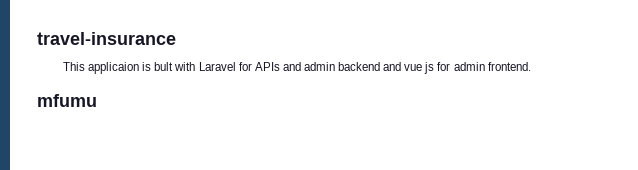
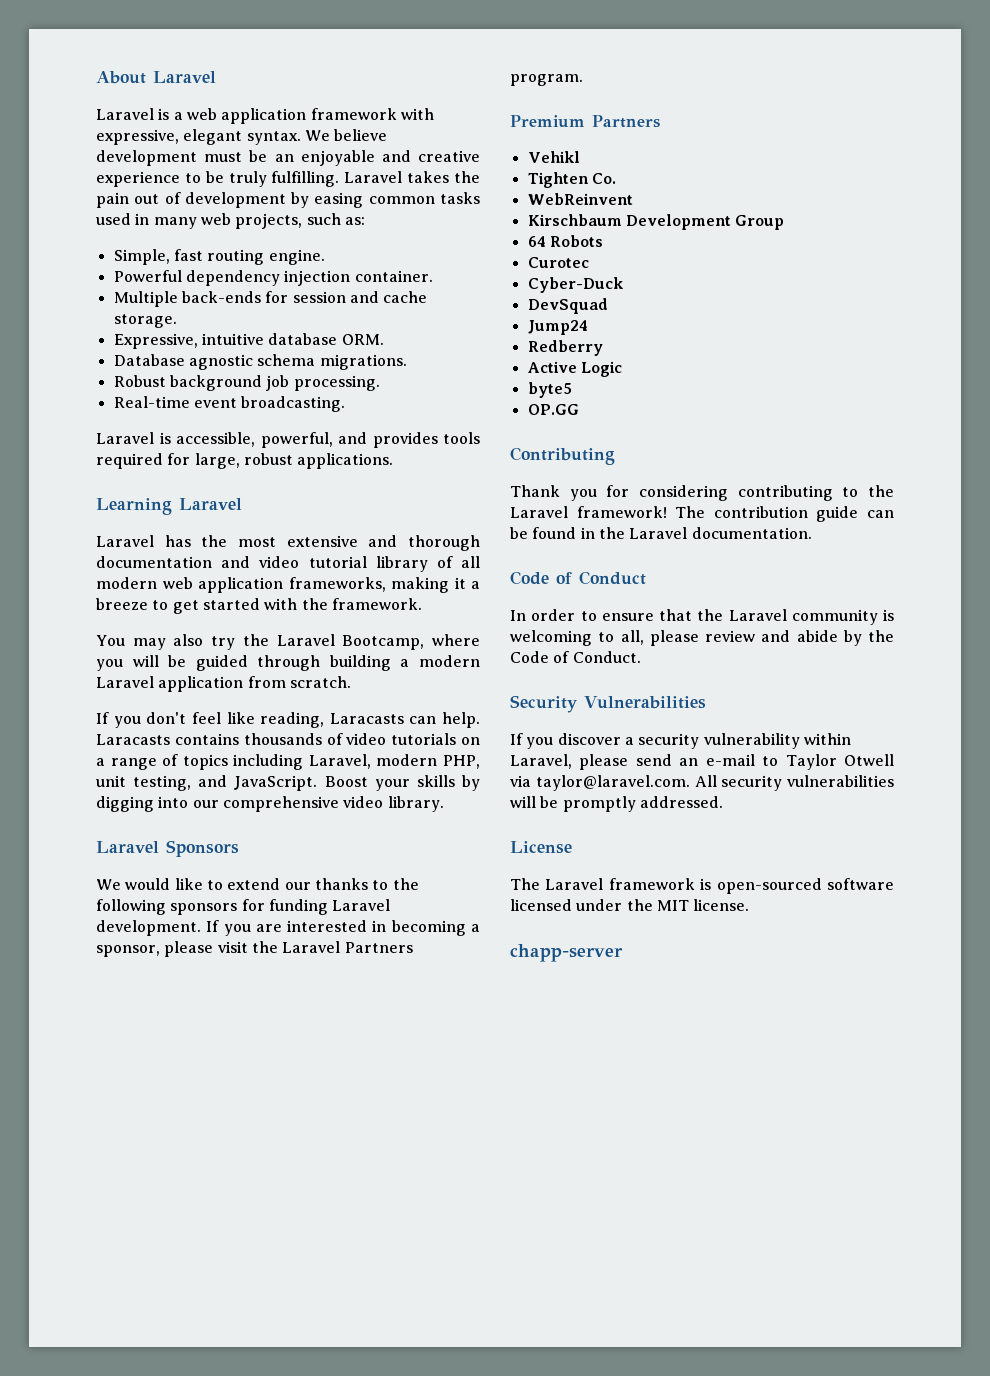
[37,32,176,45] [63,62,531,74] [37,94,97,107] travel-insurance // This applicaion is bult with Laravel for APIs and admin backend and vue js for admin frontend. // mfumu -> [96,71,216,84] [96,108,434,124] [96,129,388,145] [96,150,481,166] [96,171,480,187] [96,192,480,208] [96,213,365,229] [113,249,325,265] [113,270,433,286] [113,291,428,307] [113,314,177,328] [113,333,384,349] [113,354,407,370] [113,375,380,391] [113,396,346,412] [96,432,480,448] [96,453,394,469] [96,498,242,515] [96,535,481,551] [96,556,481,572] [96,577,480,593] [96,598,422,614] [96,634,480,650] [96,655,480,671] [96,676,351,692] [96,712,480,728] [96,733,480,745] [96,754,480,770] [96,775,481,791] [96,796,444,812] [96,840,239,857] [96,878,419,890] [96,899,391,915] [96,920,480,936] [96,941,413,957] [510,74,583,86] [510,115,660,128] [527,151,580,163] [527,172,616,188] [527,193,633,205] [527,214,785,230] [527,235,603,247] [527,257,589,268] [527,277,623,293] [527,298,608,314] [527,320,588,335] [527,340,603,356] [527,361,622,377] [527,382,572,398] [527,404,579,415] [510,447,615,465] [510,485,895,501] [510,506,894,522] [510,527,812,539] [510,571,646,585] [510,609,894,625] [510,630,894,646] [510,651,641,663] [510,695,706,713] [510,733,851,749] [510,754,894,770] [510,775,894,791] [510,796,723,812] [510,841,572,854] [510,878,894,894] [510,899,750,911] [510,944,623,962] About Laravel // Laravel is a web application framework with expressive, elegant syntax. We believe development must be an enjoyable and creative experience to be truly fulfilling. Laravel takes the pain out of development by easing common tasks used in many web projects, such as: // Simple, fast routing engine. // Powerful dependency injection container. // Multiple back-ends for session and cache storage. // Expressive, intuitive database ORM. // Database agnostic schema migrations. // Robust background job processing. // Real-time event broadcasting. // Laravel is accessible, powerful, and provides tools required for large, robust applications. // Learning Laravel // Laravel has the most extensive and thorough documentation and video tutorial library of all modern web application frameworks, making it a breeze to get started with the framework. // You may also try the Laravel Bootcamp, where you will be guided through building a modern Laravel application from scratch. // If you don't feel like reading, Laracasts can help. Laracasts contains thousands of video tutorials on a range of topics including Laravel, modern PHP, unit testing, and JavaScript. Boost your skills by digging into our comprehensive video library. // Laravel Sponsors // We would like to extend our thanks to the following sponsors for funding Laravel development. If you are interested in becoming a sponsor, please visit the Laravel Partners program. // Premium Partners // Vehikl // Tighten Co. // WebReinvent // Kirschbaum Development Group // 64 Robots // Curotec // Cyber-Duck // DevSquad // Jump24 // Redberry // Active Logic // byte5 // OP.GG // Contributing // Thank you for considering contributing to the Laravel framework! The contribution guide can be found in the Laravel documentation. // Code of Conduct // In order to ensure that the Laravel community is welcoming to all, please review and abide by the Code of Conduct. // Security Vulnerabilities // If you discover a security vulnerability within Laravel, please send an e-mail to Taylor Otwell via taylor@laravel.com. All security vulnerabilities will be promptly addressed. // License // The Laravel framework is open-sourced software licensed under the MIT license. // chapp-server

